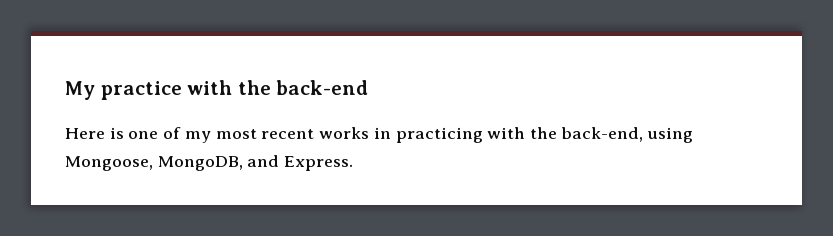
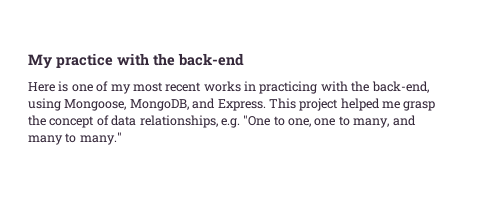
(354, 163) none -> [268,98,436,111] [28,115,416,128] [28,132,122,145] This project helped me grasp the concept of data relationships, e.g. "One to one, one to many, and many to many."

